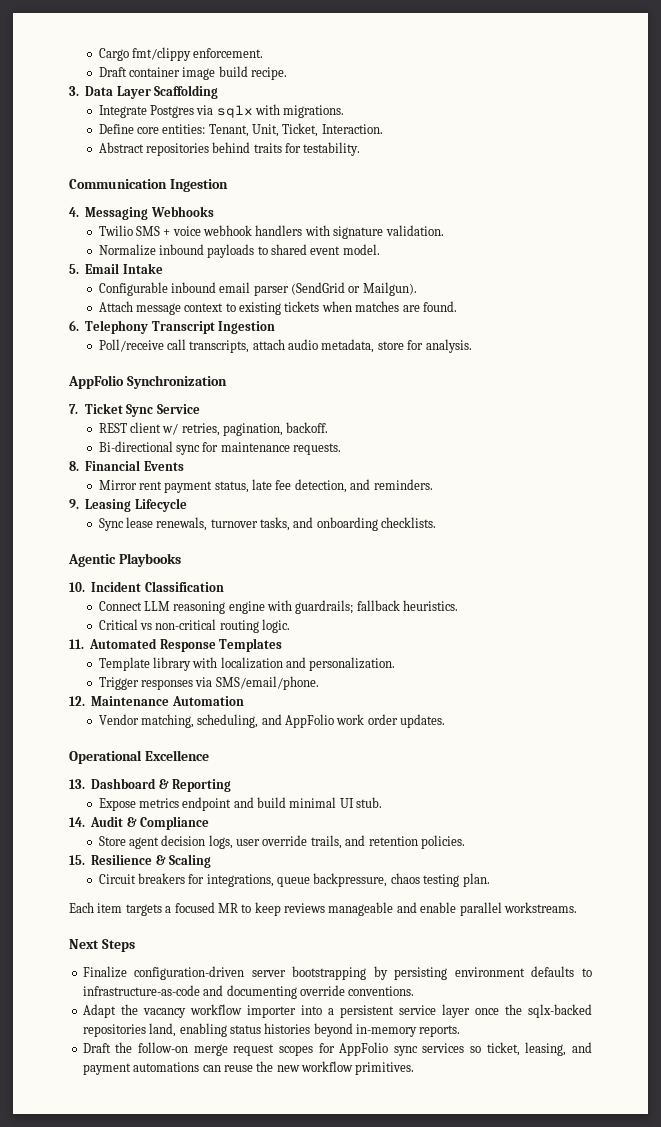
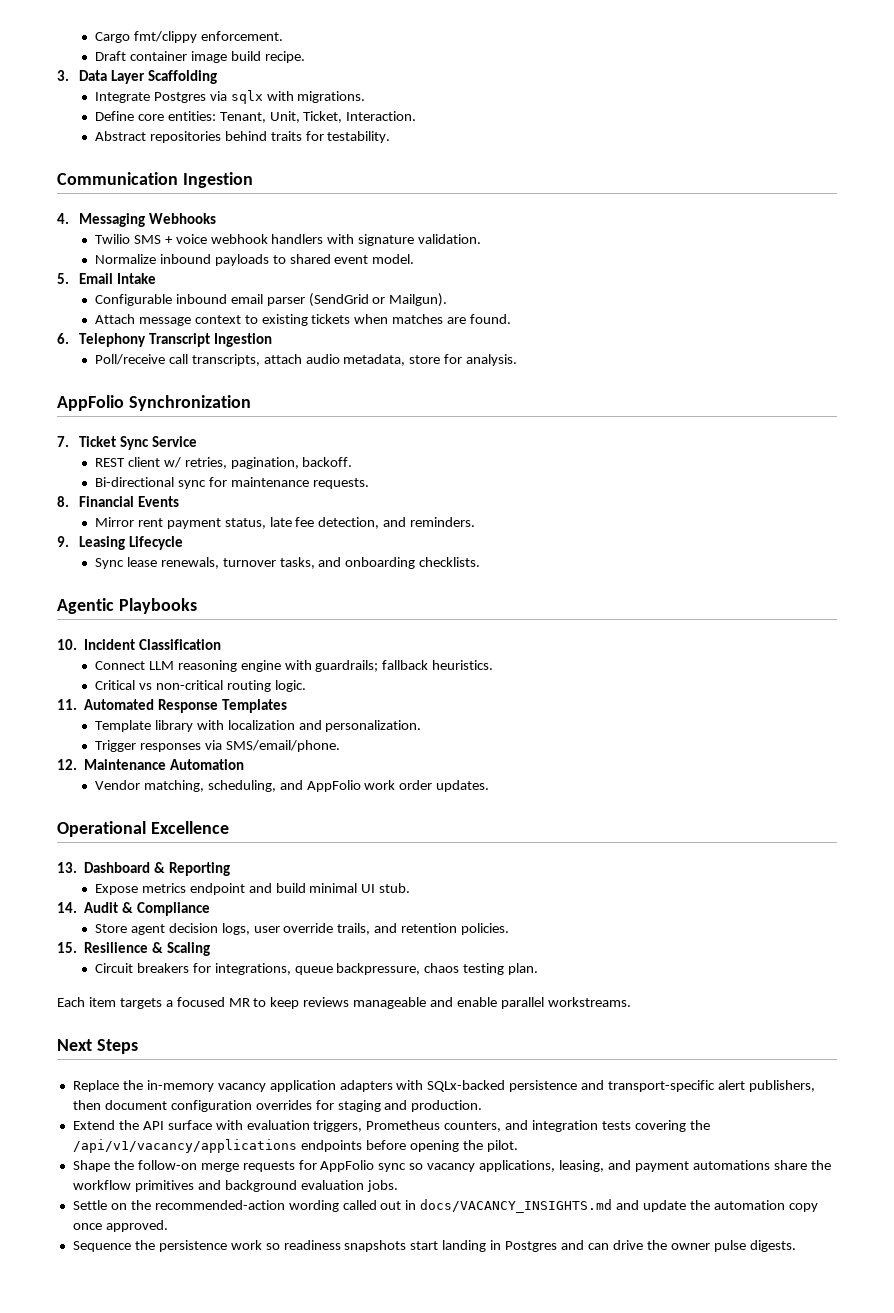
[82,966,592,980] [82,985,415,999] [82,1004,592,1018] [82,1023,461,1037] [82,1043,111,1053] Finalize configuration-driven server bootstrapping by persisting environment defaults to infrastructure-as-code and documenting override conventions. // Adapt the vacancy workflow importer into a persistent service layer once the sqlx-backed repositories land, enabling status histories beyond in-memory reports. // Draft -> [72,1080,815,1092] [72,1100,483,1112] [72,1120,710,1132] [72,1139,518,1153] [72,1160,110,1172] Replace the in-memory vacancy application adapters with SQLx-backed persistence and transport-specific alert publishers, then document configuration overrides for staging and production. // Extend the API surface with evaluation triggers, Prometheus counters, and integration tests covering the /api/v1/vacancy/applications endpoints before opening the pilot. // Shape
[233,1044,313,1056] request scopes -> [242,1161,295,1172] requests
[422,1042,520,1056] services so ticket, -> [409,1160,556,1172] so vacancy applications,
[202,1061,415,1075] can reuse the new workflow primitives. -> [773,1160,831,1170] [72,1180,398,1192] [72,1199,818,1213] [72,1220,168,1232] [72,1240,796,1252] share the workflow primitives and background evaluation jobs. // Settle on the recommended-action wording called out in docs/VACANCY_INSIGHTS.md and update the automation copy once approved. // Sequence the persistence work so readiness snapshots start landing in Postgres and can drive the owner pulse digests.

